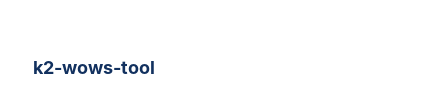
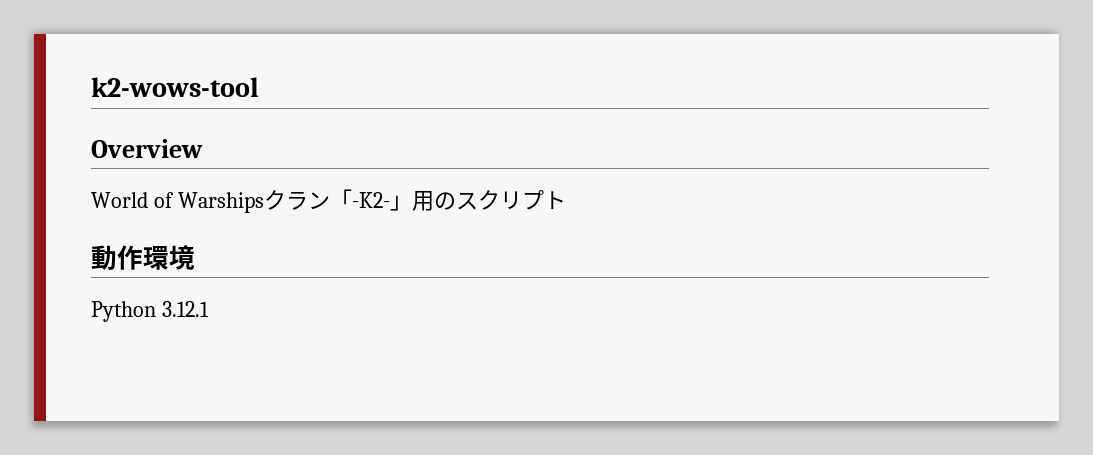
(155, 67) none -> [91,139,203,158] [91,189,566,213] [91,245,195,270] [91,301,209,322] // Overview // World of Warshipsクラン「-K2-」用のスクリプト // 動作環境 // Python 3.12.1

